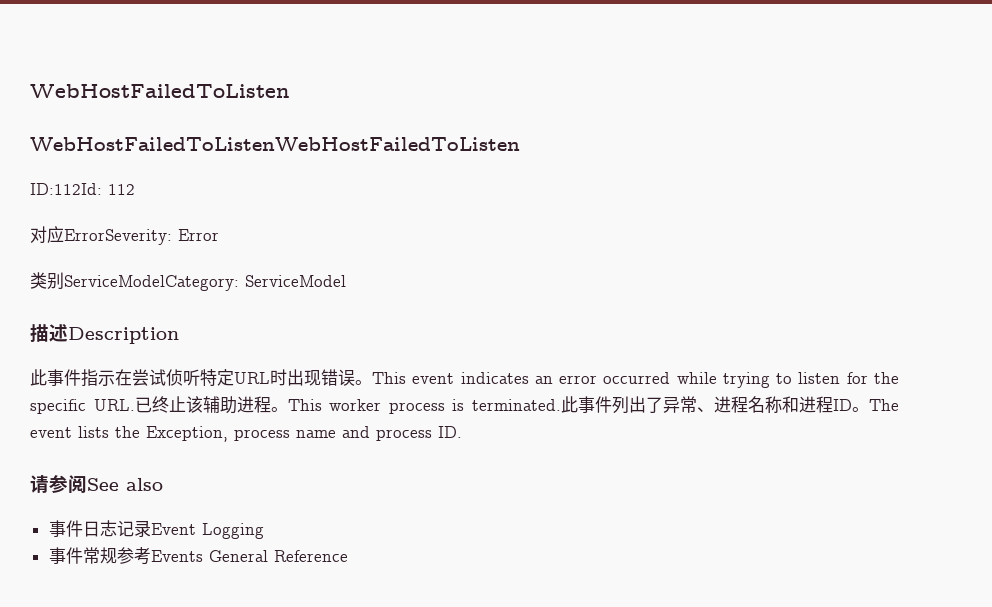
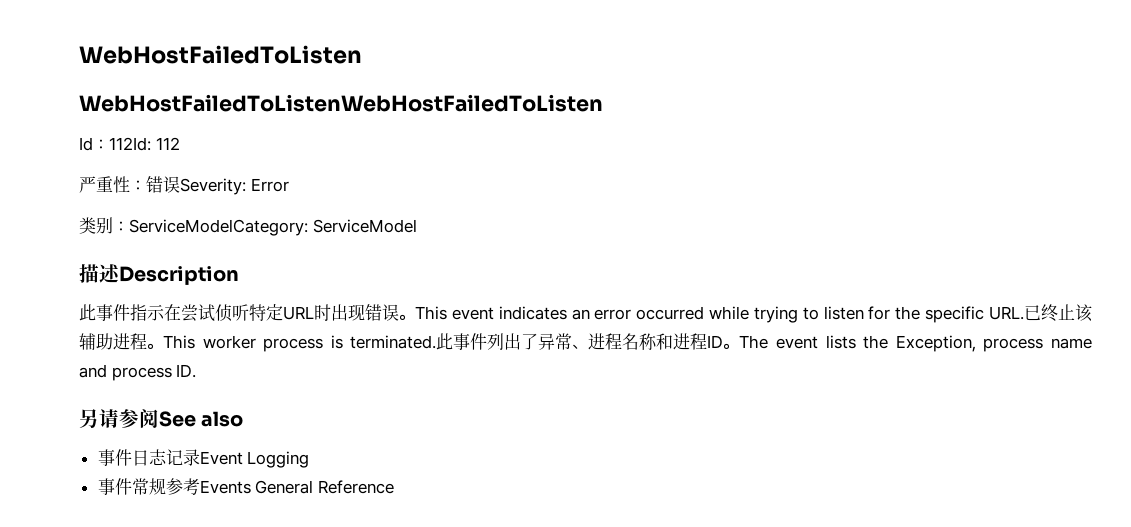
[30,183,102,195] ID:112Id: -> [79,137,151,151] Id：112Id:
[30,226,172,245] 对应ErrorSeverity: -> [79,176,246,195] 严重性：错误Severity:
(64, 281) none -> [113,221,129,232] ：
(462, 432) none -> [79,409,99,428] 另

